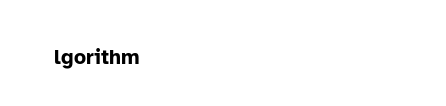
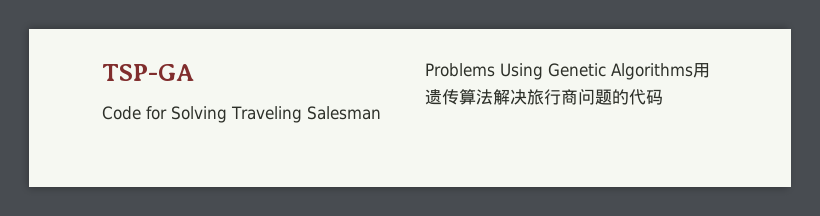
[54,48,140,69] lgorithm -> [102,64,194,81] [102,106,381,123] [425,63,710,80] [425,89,663,105] TSP-GA // Code for Solving Traveling Salesman Problems Using Genetic Algorithms用遗传算法解决旅行商问题的代码

